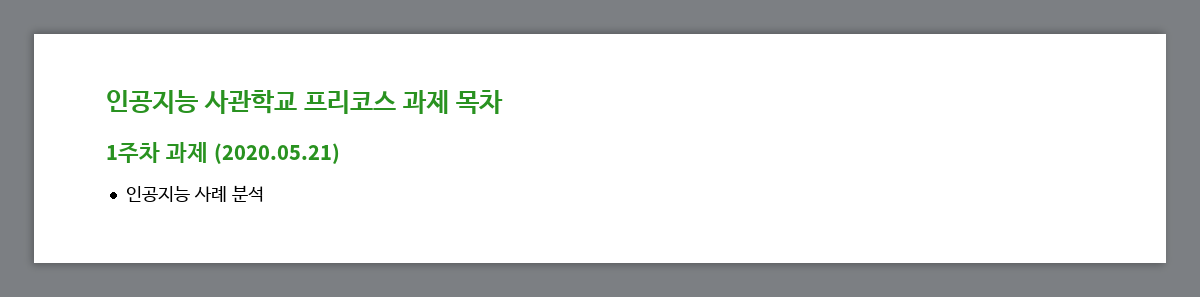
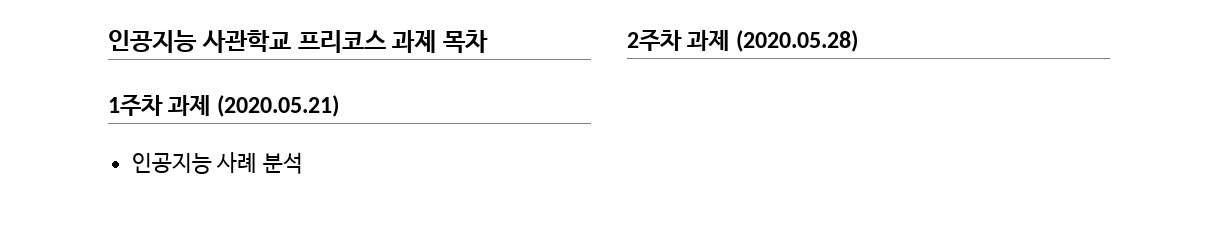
(264, 193) none -> [627,29,858,52] // 2주차 과제 (2020.05.28)

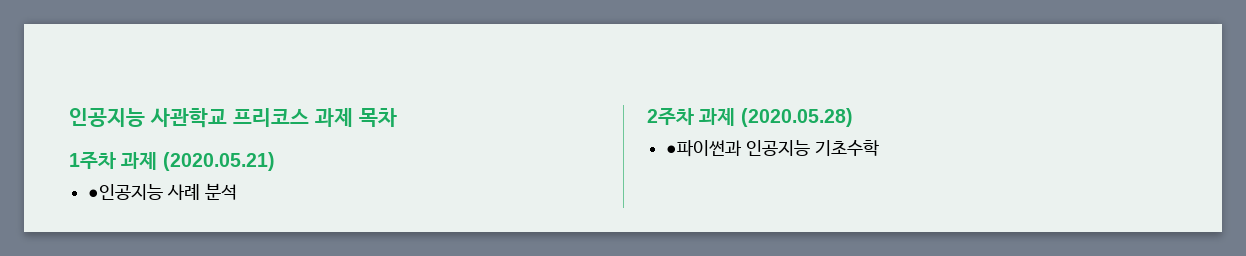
[131,153,212,174] 인공지능 -> [88,184,164,200] ●인공지능
(858, 41) none -> [666,140,880,157] // ●파이썬과 인공지능 기초수학

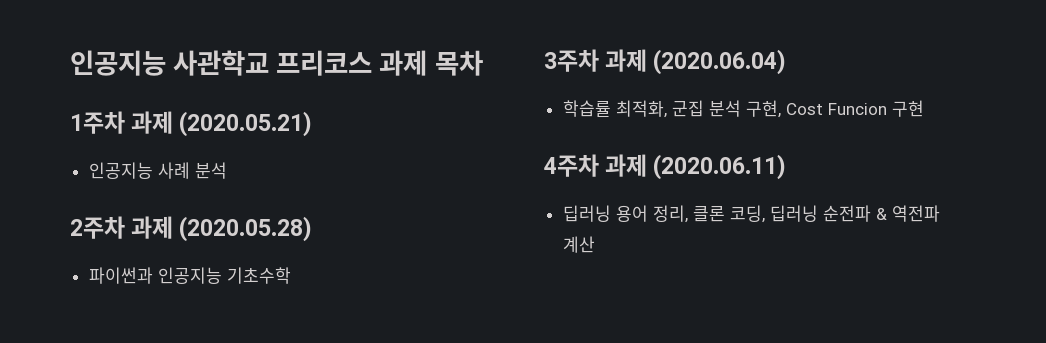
[88,184,164,200] ●인공지능 -> [88,162,153,179] 인공지능
[666,140,743,157] ●파이썬과 -> [88,267,153,284] 파이썬과
(880, 148) none -> [544,49,787,75] [562,100,924,118] [544,154,787,180] [562,205,940,223] [562,236,595,253] // 3주차 과제 (2020.06.04) // 학습률 최적화, 군집 분석 구현, Cost Funcion 구현 // 4주차 과제 (2020.06.11) // 딥러닝 용어 정리, 클론 코딩, 딥러닝 순전파 & 역전파 계산

